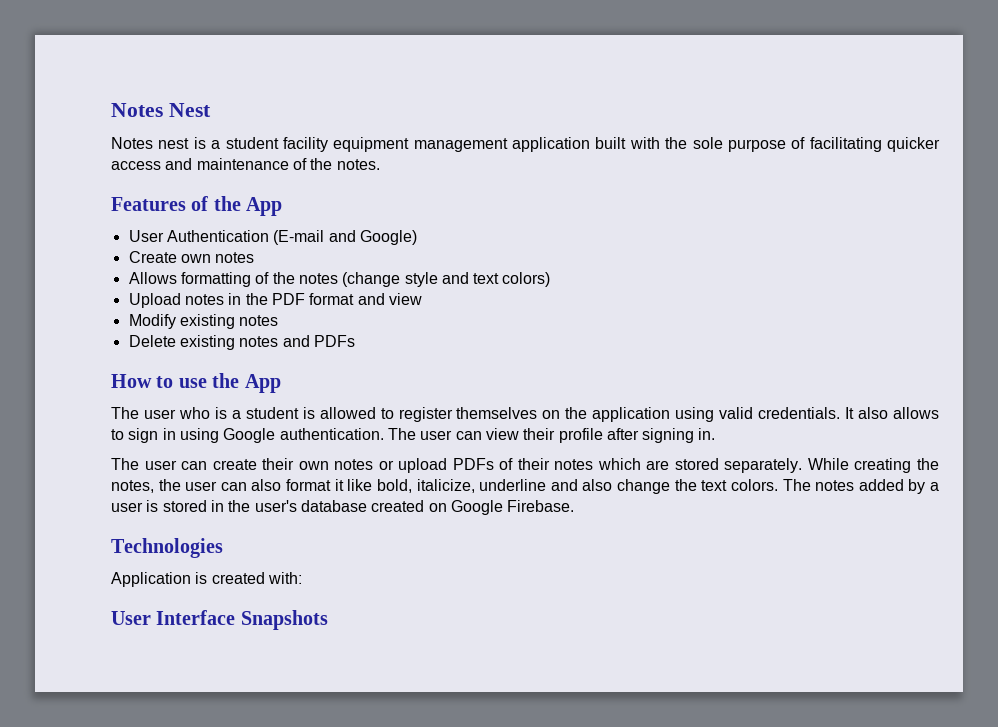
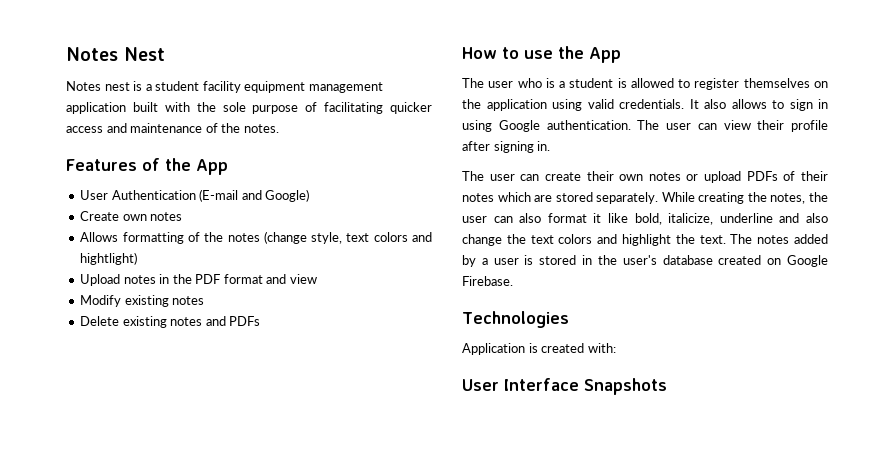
[404,272,551,287] style and text colors) -> [311,232,433,244] [80,252,138,265] style, text colors and hightlight)
[730,479,778,491] colors. -> [558,234,726,246] colors and highlight the text.

